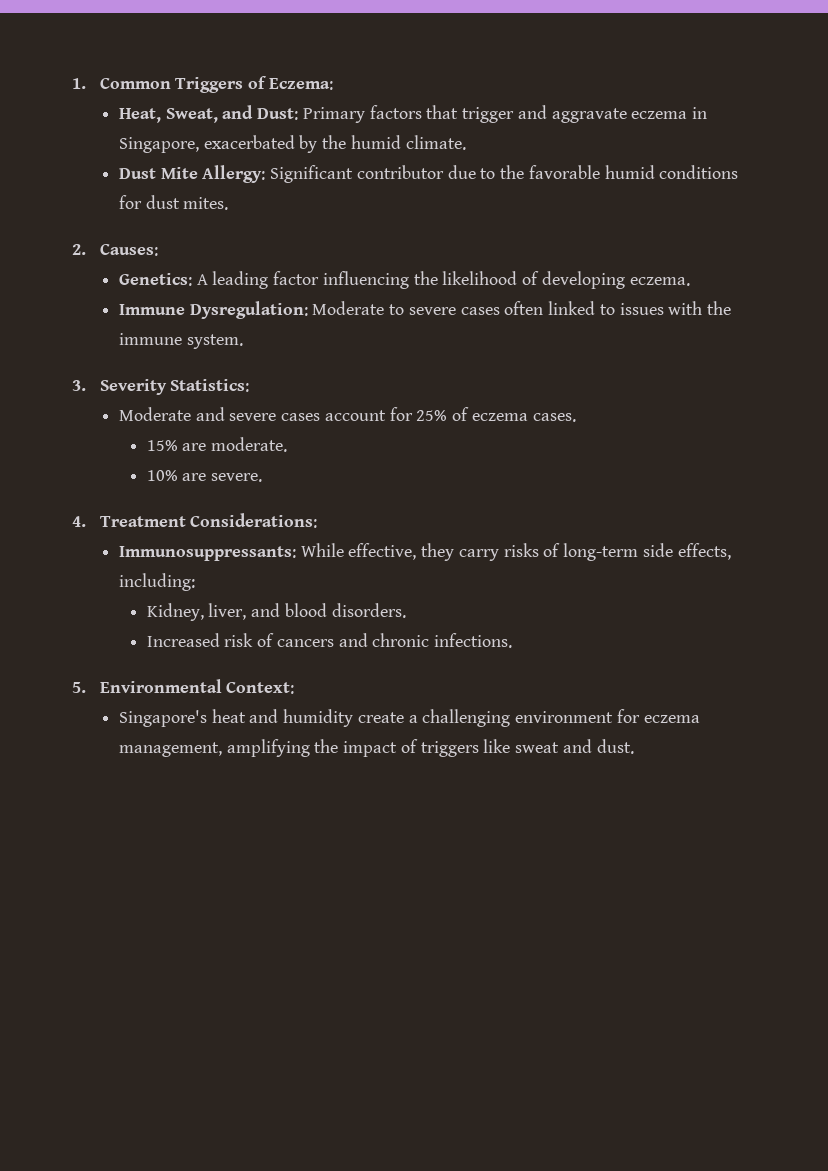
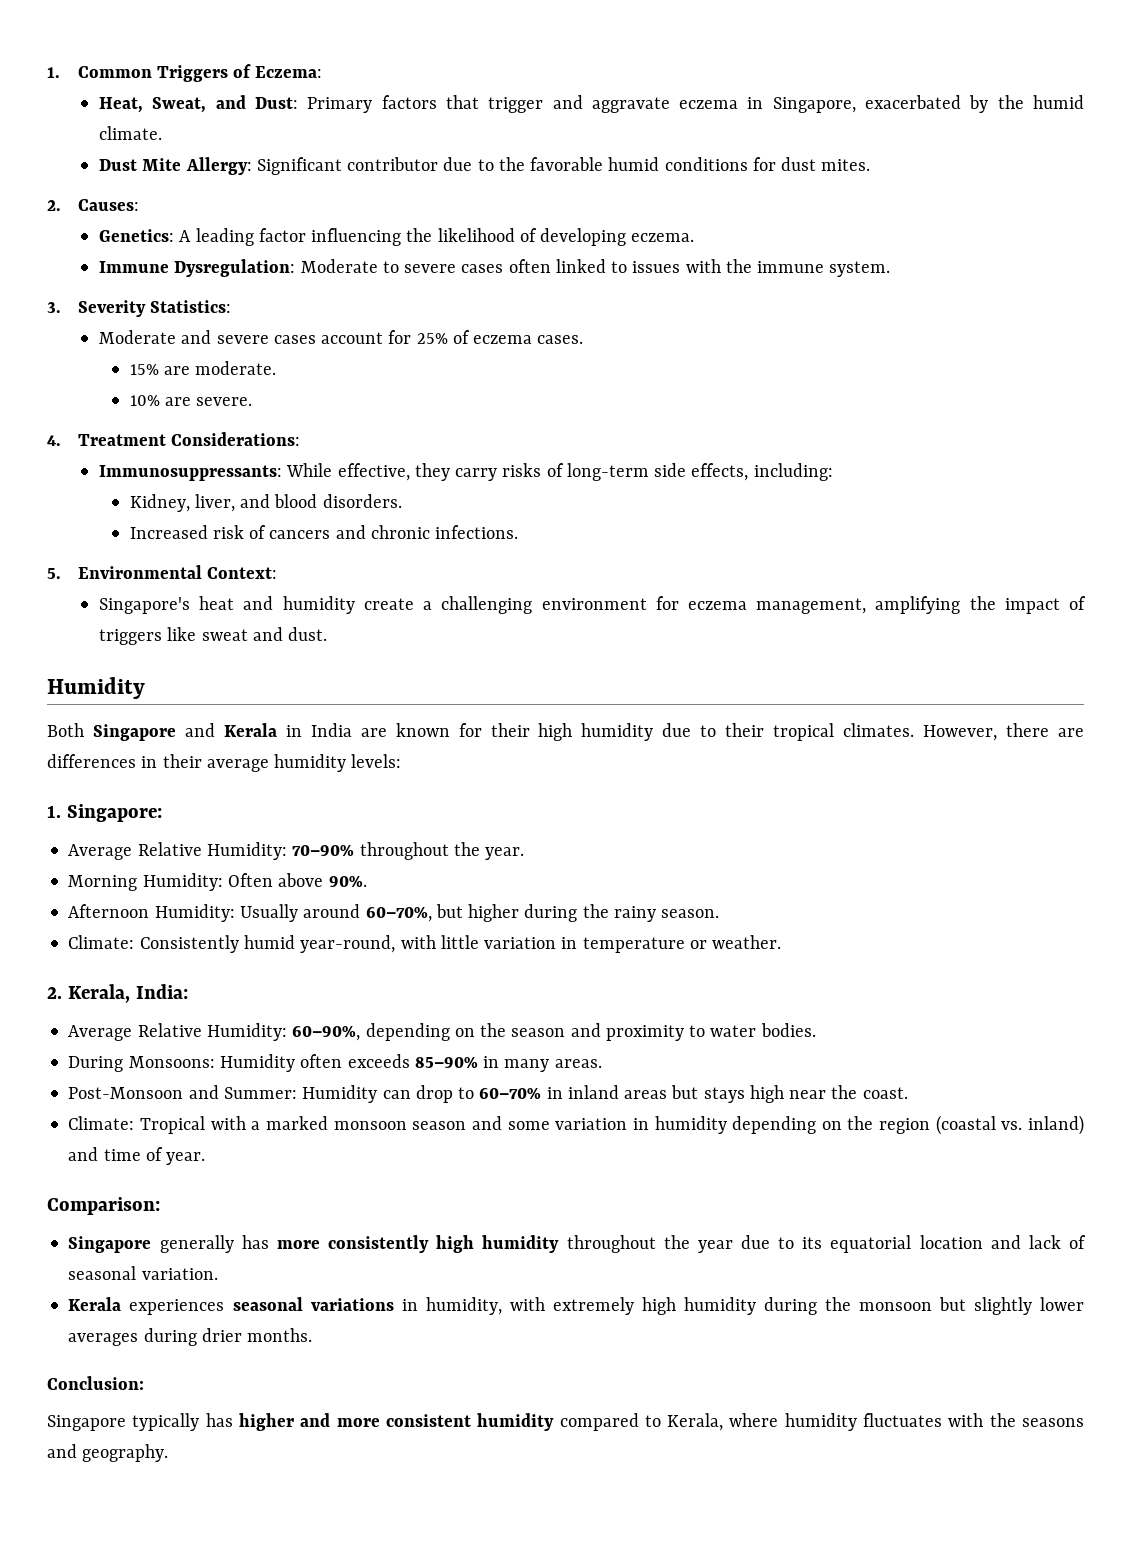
(634, 746) none -> [47,677,145,699] [47,723,1084,741] [47,754,402,772] [47,804,162,822] [68,842,525,860] [68,873,367,891] [68,904,720,922] [68,935,782,953] [47,984,188,1003] [68,1023,816,1041] [68,1054,602,1072] [68,1085,908,1103] [68,1115,1084,1135] [68,1147,206,1165] [47,1197,160,1215] [68,1235,1086,1253] [68,1266,218,1280] [68,1297,1084,1315] [68,1328,313,1346] [47,1376,144,1390] [47,1413,1084,1431] [47,1444,169,1462] // Humidity // Both Singapore and Kerala in India are known for their high humidity due to their tropical climates. However, there are differences in their average humidity levels: // 1. Singapore: // Average Relative Humidity: 70–90% throughout the year. // Morning Humidity: Often above 90%. // Afternoon Humidity: Usually around 60–70%, but higher during the rainy season. // Climate: Consistently humid year-round, with little variation in temperature or weather. // 2. Kerala, India: // Average Relative Humidity: 60–90%, depending on the season and proximity to water bodies. // During Monsoons: Humidity often exceeds 85–90% in many areas. // Post-Monsoon and Summer: Humidity can drop to 60–70% in inland areas but stays high near the coast. // Climate: Tropical with a marked monsoon season and some variation in humidity depending on the region (coastal vs. inland) and time of year. // Comparison: // Singapore generally has more consistently high humidity throughout the year due to its equatorial location and lack of seasonal variation. // Kerala experiences seasonal variations in humidity, with extremely high humidity during the monsoon but slightly lower averages during drier months. // Conclusion: // Singapore typically has higher and more consistent humidity compared to Kerala, where humidity fluctuates with the seasons and geography.

